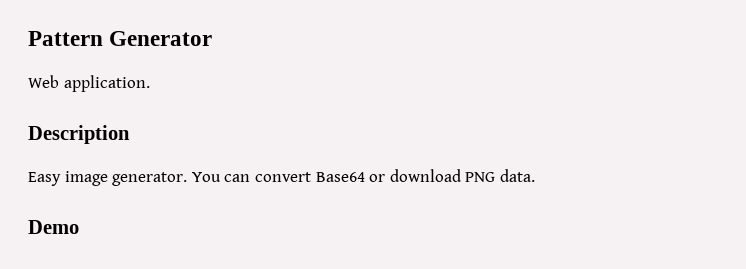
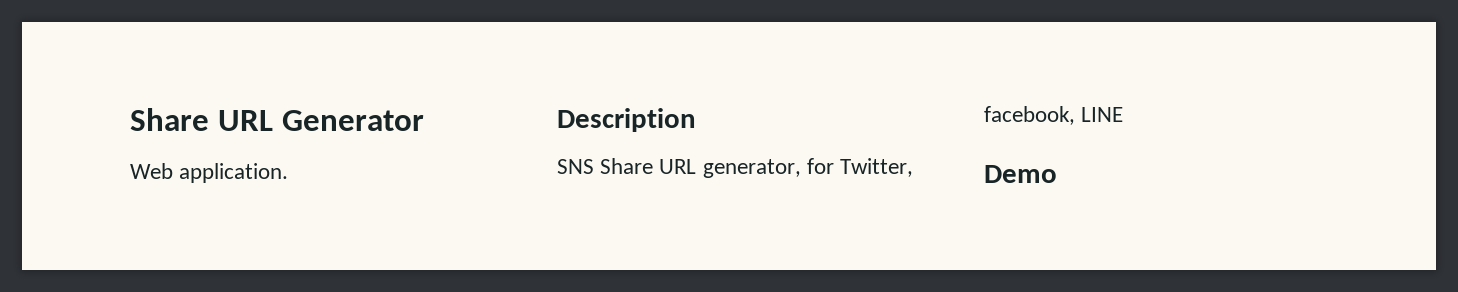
[28,31,103,46] Pattern -> [130,108,273,131] Share URL
[28,169,535,186] Easy image generator. You can convert Base64 or download PNG data. -> [557,158,914,178] [984,106,1124,125] SNS Share URL generator, for Twitter, facebook, LINE

